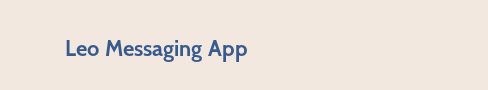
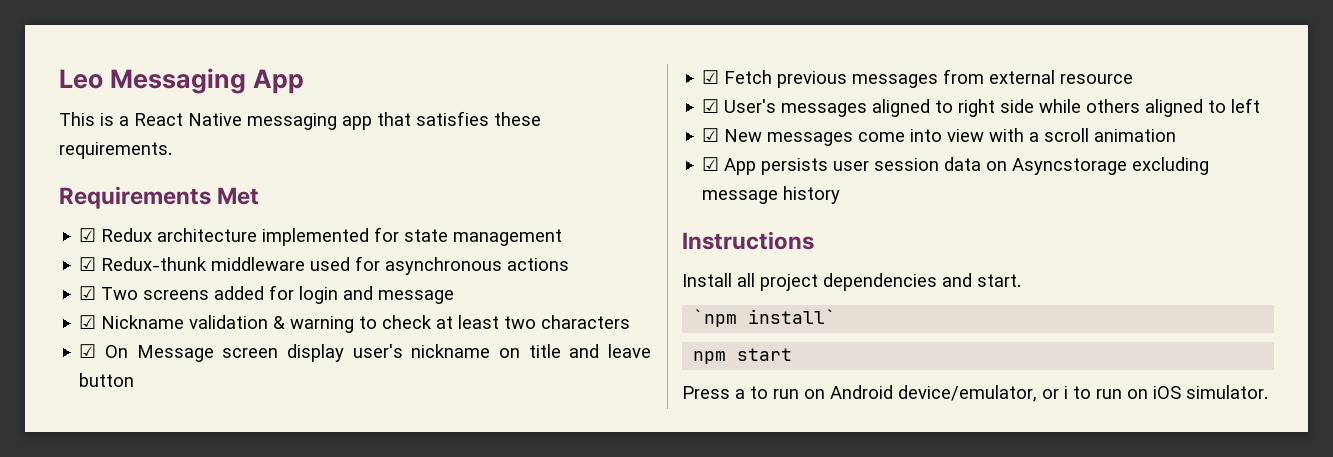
(248, 51) none -> [59,111,541,130] [59,142,172,159] [59,186,260,209] [79,227,563,246] [79,256,570,275] [79,285,455,304] [79,315,631,333] [79,344,651,362] [79,373,135,387] [702,69,1134,88] [702,98,1261,117] [702,128,1177,146] [702,157,1210,175] [702,186,841,204] [682,231,814,250] [682,273,1021,291] [693,309,837,327] [693,348,793,364] [682,385,1268,402] // This is a React Native messaging app that satisfies these requirements. // Requirements Met // ☑ Redux architecture implemented for state management // ☑ Redux-thunk middleware used for asynchronous actions // ☑ Two screens added for login and message // ☑ Nickname validation & warning to check at least two characters // ☑ On Message screen display user's nickname on title and leave button // ☑ Fetch previous messages from external resource // ☑ User's messages aligned to right side while others aligned to left // ☑ New messages come into view with a scroll animation // ☑ App persists user session data on Asyncstorage excluding message history // Instructions // Install all project dependencies and start. // `npm install` // npm start // Press a to run on Android device/emulator, or i to run on iOS simulator.

